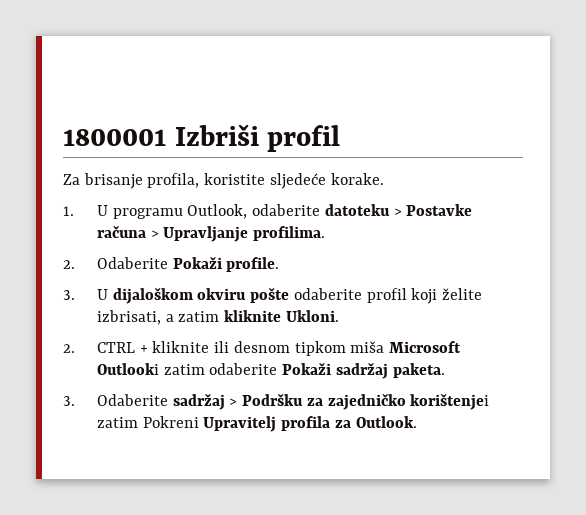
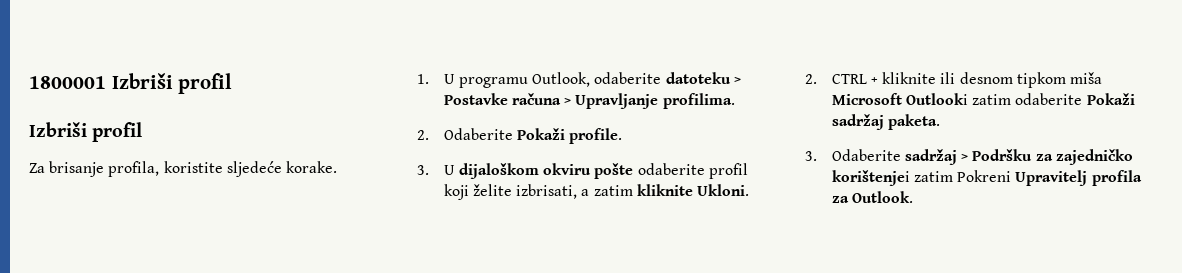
(341, 138) none -> [29,122,143,142] // Izbriši profil

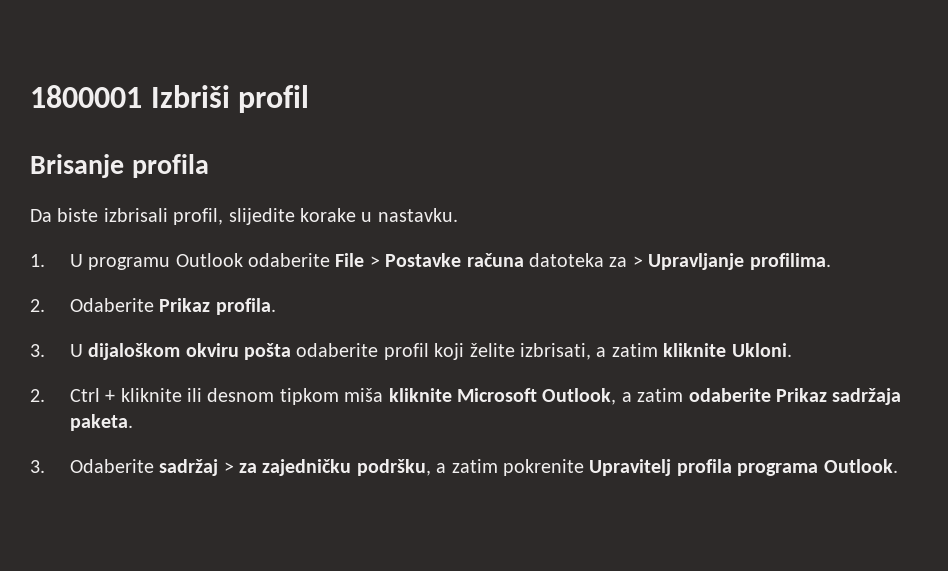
[29,122,143,142] [29,161,337,177] Izbriši profil // Za brisanje profila, koristite sljedeće korake. -> [30,154,209,178] [30,208,458,225] Brisanje profila // Da biste izbrisali profil, slijedite korake u nastavku.
[532,72,731,87] Outlook, odaberite datoteku -> [175,253,365,267] Outlook odaberite File
(562, 99) none -> [529,253,628,267] datoteka za
[517,128,623,144] Pokaži profile. -> [159,298,276,315] Prikaz profila.
[594,163,634,179] pošte -> [244,343,292,360] pošta
[831,74,867,84] CTRL -> [69,388,100,402] Ctrl
[831,93,1135,105] [831,114,884,130] Microsoft Outlooki zatim odaberite Pokaži sadržaj -> [388,388,902,405] kliknite Microsoft Outlook, a zatim odaberite Prikaz sadržaja
[972,149,1133,165] [831,170,1012,186] Podršku za zajedničko korištenjei zatim Pokreni -> [239,459,585,476] za zajedničku podršku, a zatim pokrenite
[831,196,849,203] za -> [737,463,819,476] programa

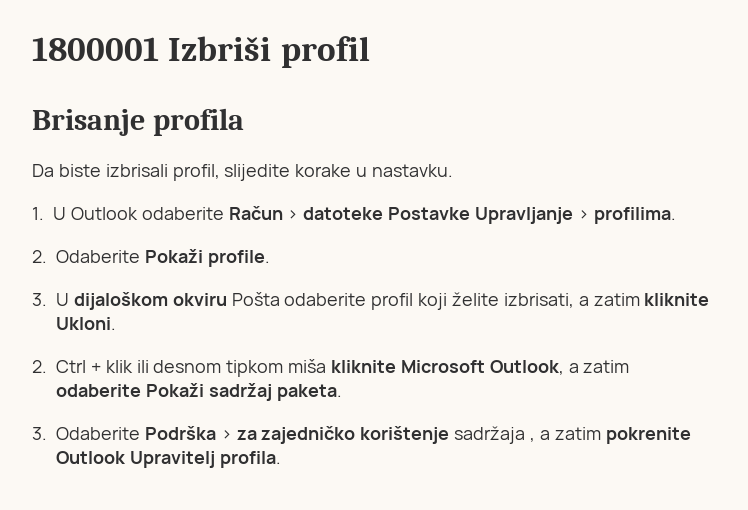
[88,257,171,270] programu -> (66, 213) none
[335,253,745,270] File > Postavke računa datoteka za > Upravljanje -> [228,206,589,224] Račun > datoteke Postavke Upravljanje >
[159,298,276,315] Prikaz profila. -> [144,249,270,267] Pokaži profile.
[244,343,292,360] pošta -> [231,292,280,306] Pošta
[120,388,182,402] kliknite -> [105,360,133,373] klik
[776,388,902,405] Prikaz sadržaja -> [145,383,272,401] Pokaži sadržaj
[159,459,219,476] sadržaj -> [144,426,216,440] Podrška
[262,459,898,476] zajedničku podršku, a zatim pokrenite Upravitelj profila programa Outlook. -> [261,426,691,444] [56,451,281,468] zajedničko korištenje sadržaja , a zatim pokrenite Outlook Upravitelj profila.

